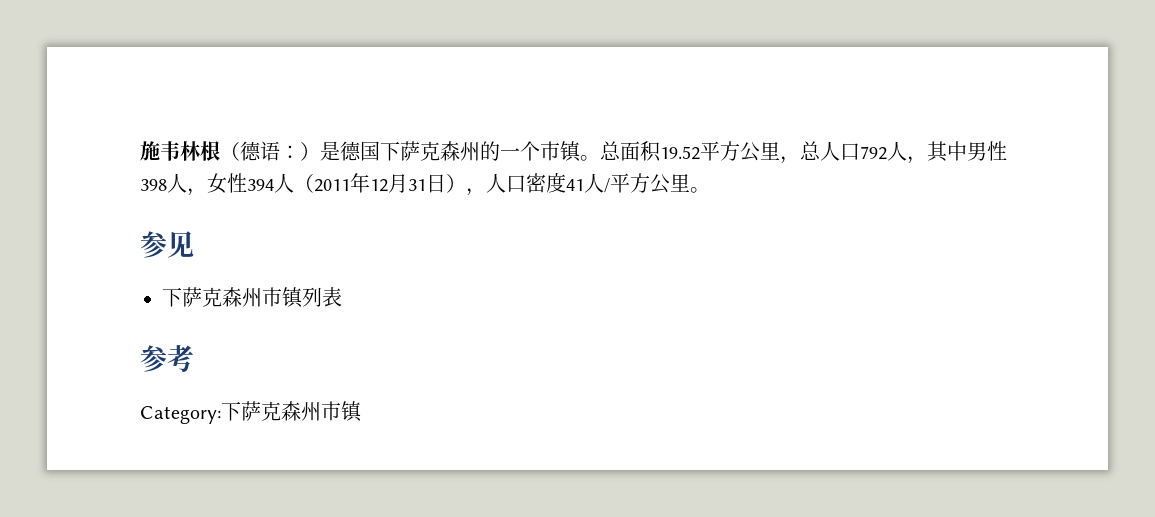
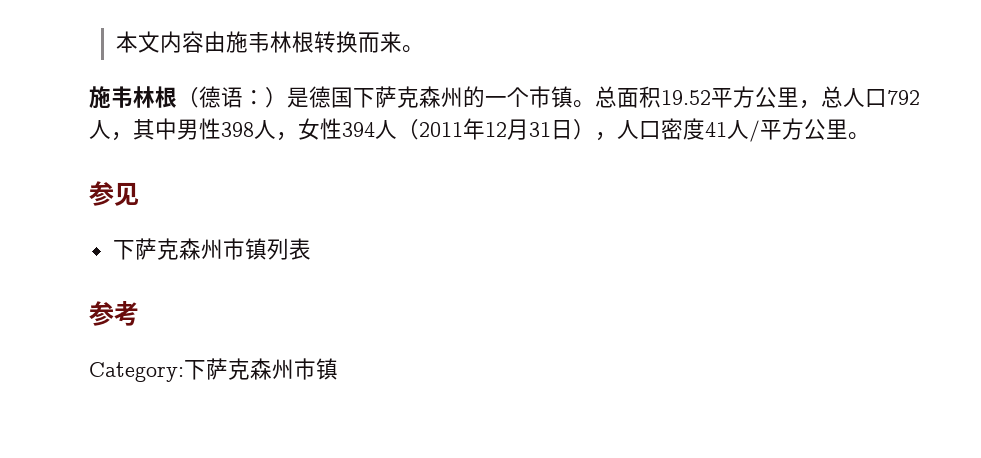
(140, 151) none -> [115,31,424,53] 本文内容由施韦林根转换而来。 //

